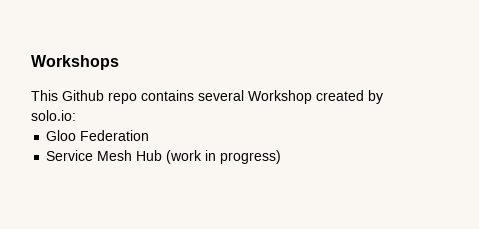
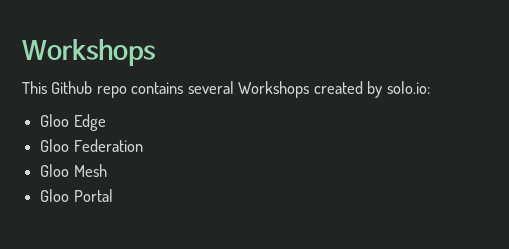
[248,90,312,104] Workshop -> [238,81,310,98] Workshops
(76, 115) none -> [40,114,106,131] // Gloo Edge
[46,150,94,161] Service -> [40,164,70,177] Gloo
[136,150,282,164] Hub (work in progress) -> [40,189,113,202] // Gloo Portal

